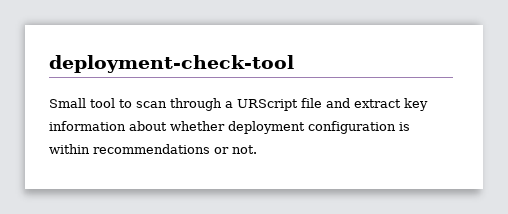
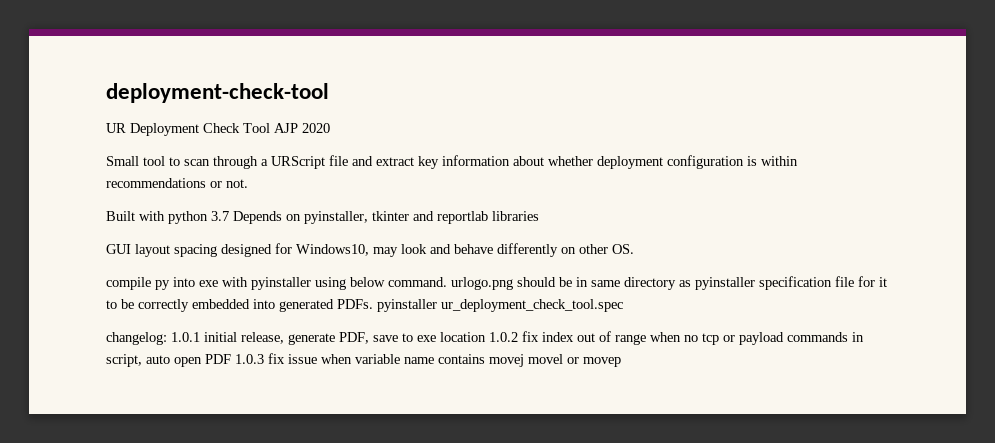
(294, 64) none -> [106,123,330,136] // UR Deployment Check Tool AJP 2020
(257, 149) none -> [106,211,539,224] [106,243,634,257] [106,276,887,290] [106,299,623,312] [106,331,864,345] [106,353,621,367] // Built with python 3.7 Depends on pyinstaller, tkinter and reportlab libraries // GUI layout spacing designed for Windows10, may look and behave differently on other OS. // compile py into exe with pyinstaller using below command. urlogo.png should be in same directory as pyinstaller specification file for it to be correctly embedded into generated PDFs. pyinstaller ur_deployment_check_tool.spec // changelog: 1.0.1 initial release, generate PDF, save to exe location 1.0.2 fix index out of range when no tcp or payload commands in script, auto open PDF 1.0.3 fix issue when variable name contains movej movel or movep

